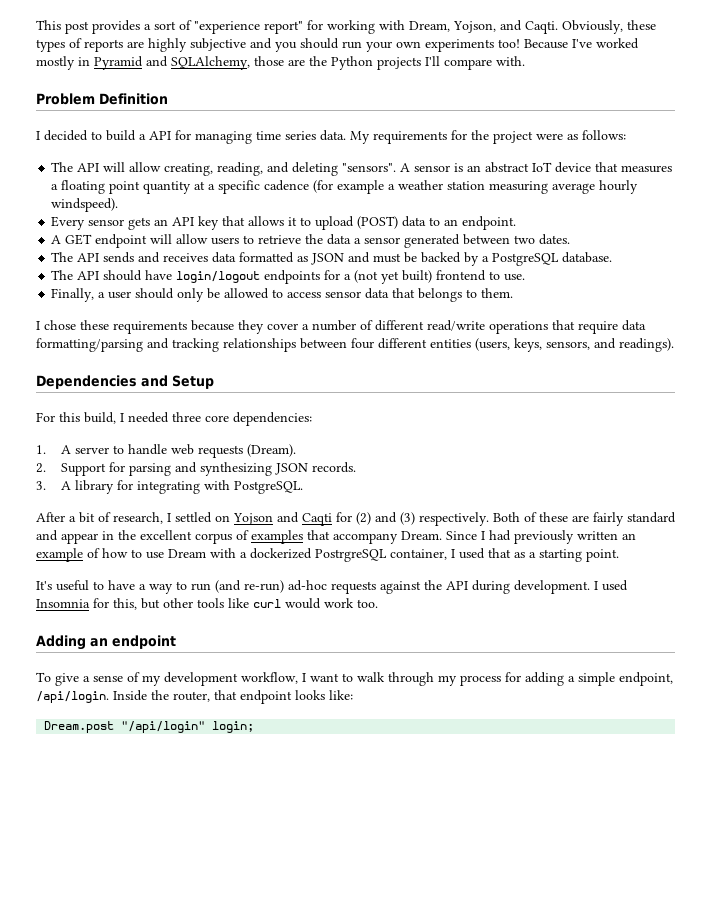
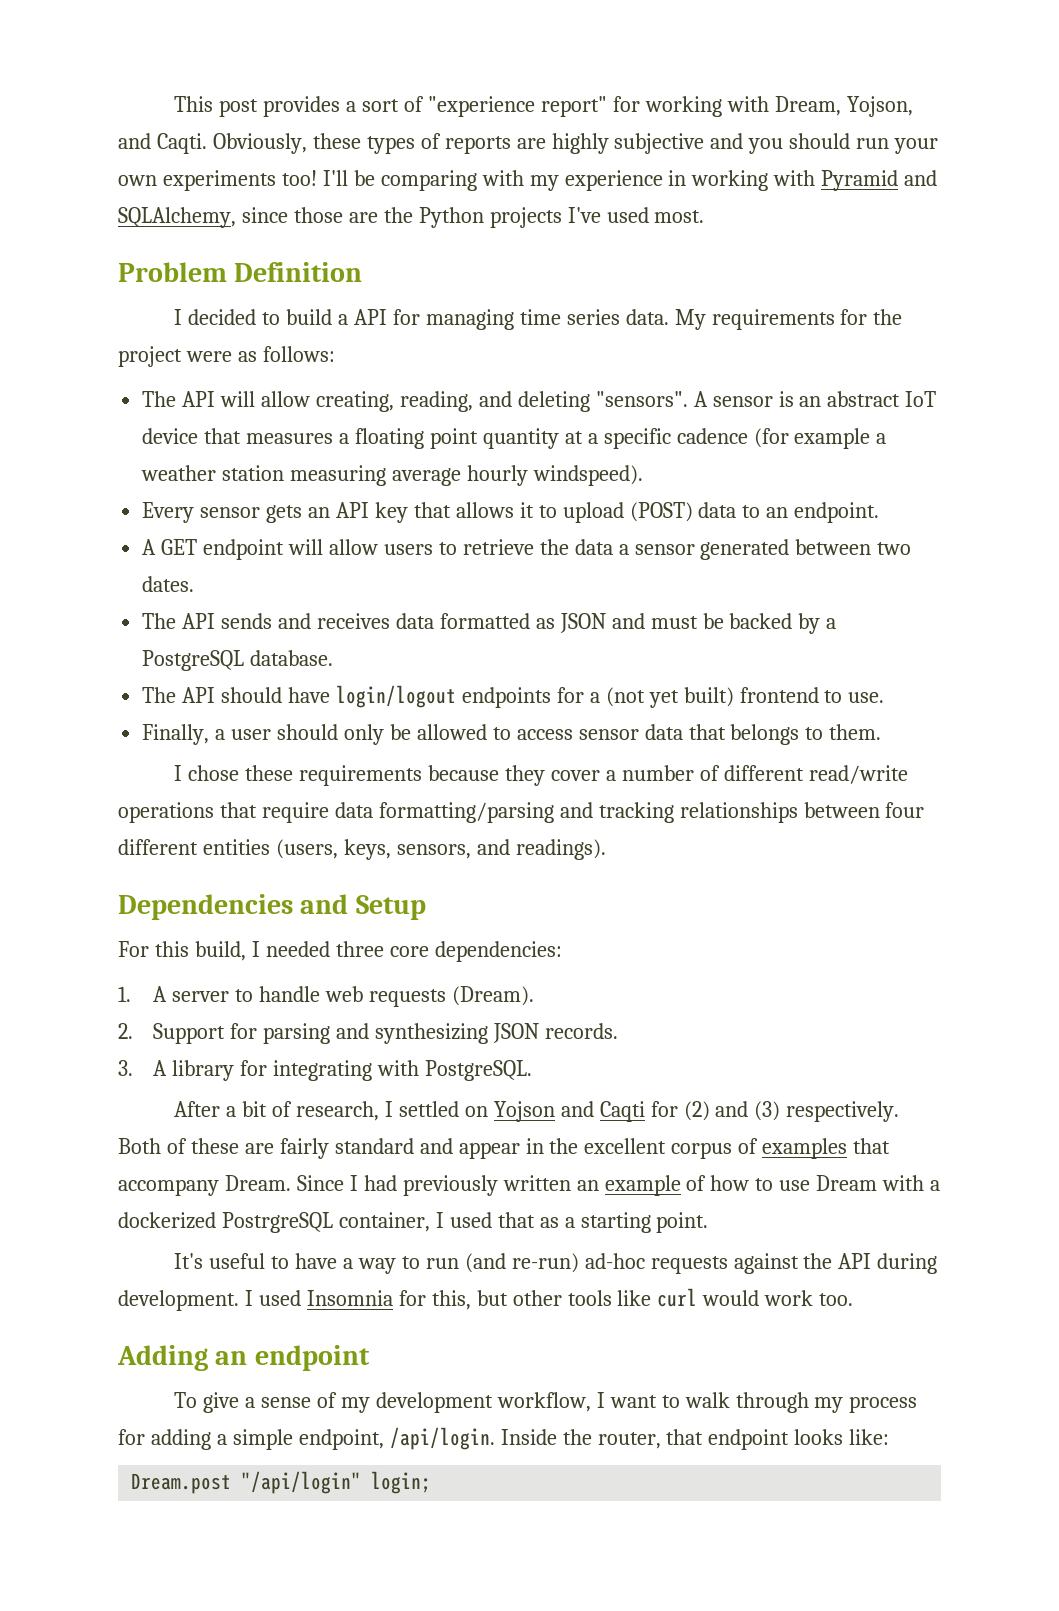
[524,38,639,49] [36,56,90,70] Because I've worked mostly in -> [322,170,816,191] I'll be comparing with my experience in working with
(250, 63) none -> [241,207,288,223] since
[425,56,525,70] I'll compare with. -> [567,207,705,223] I've used most.

